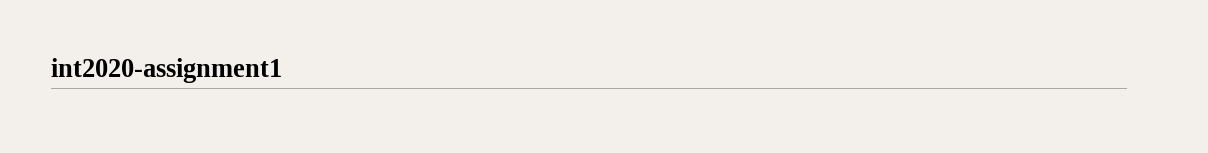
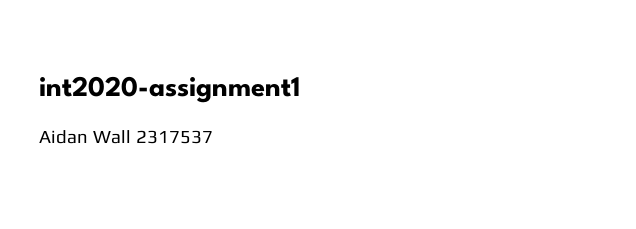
(282, 70) none -> [39,130,213,144] // Aidan Wall 2317537

